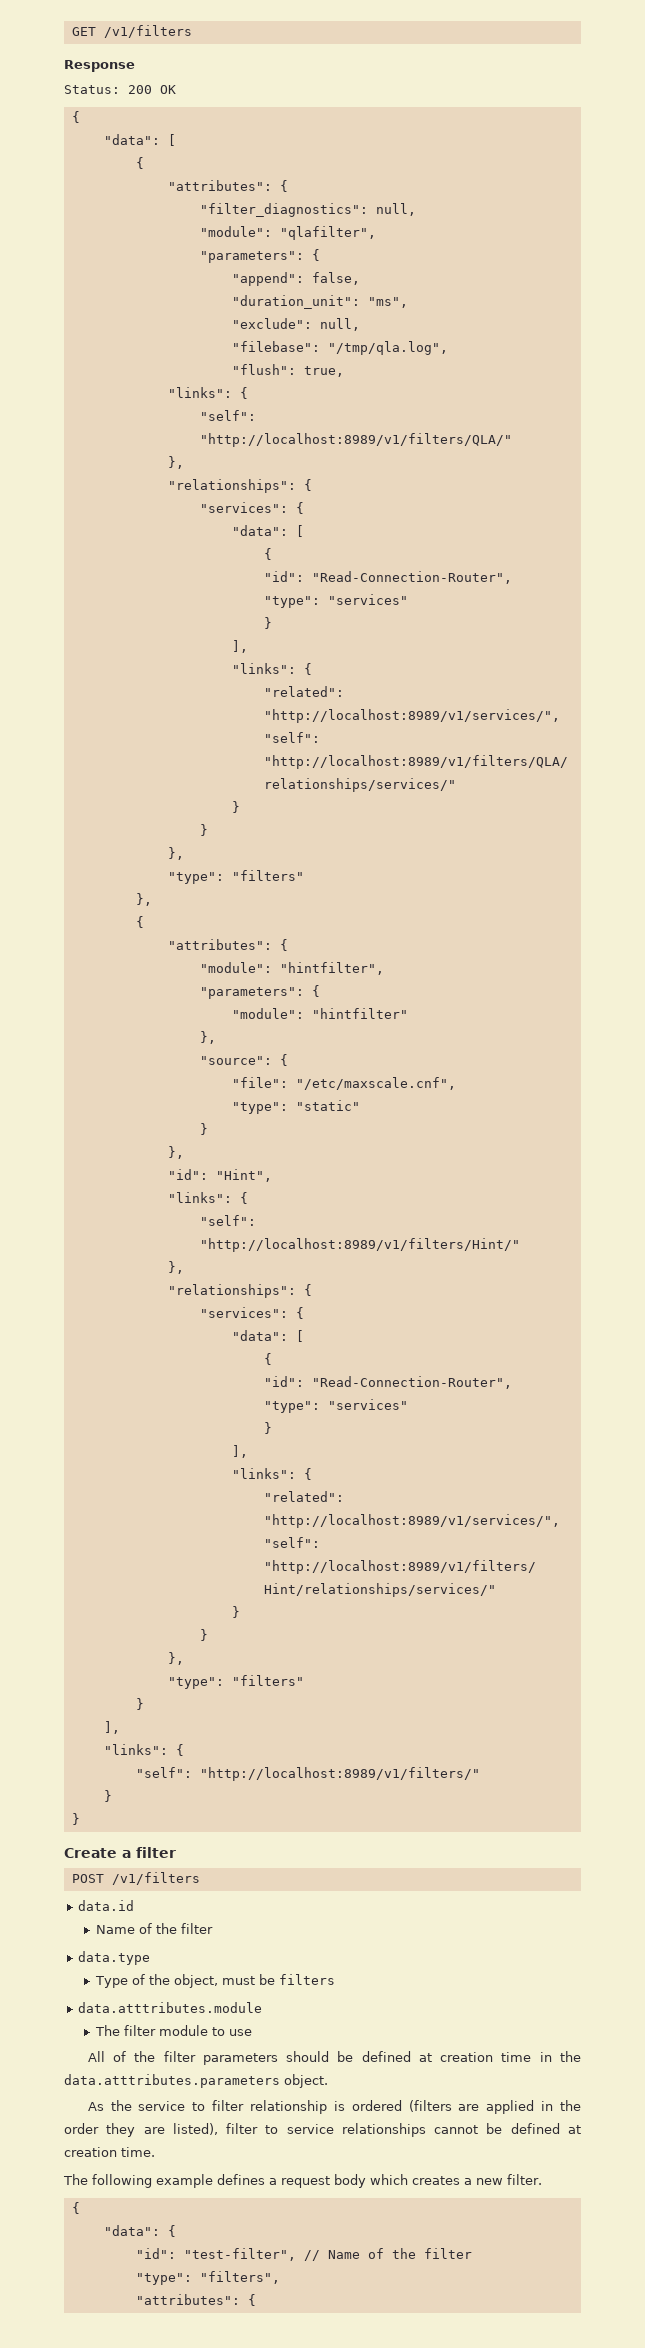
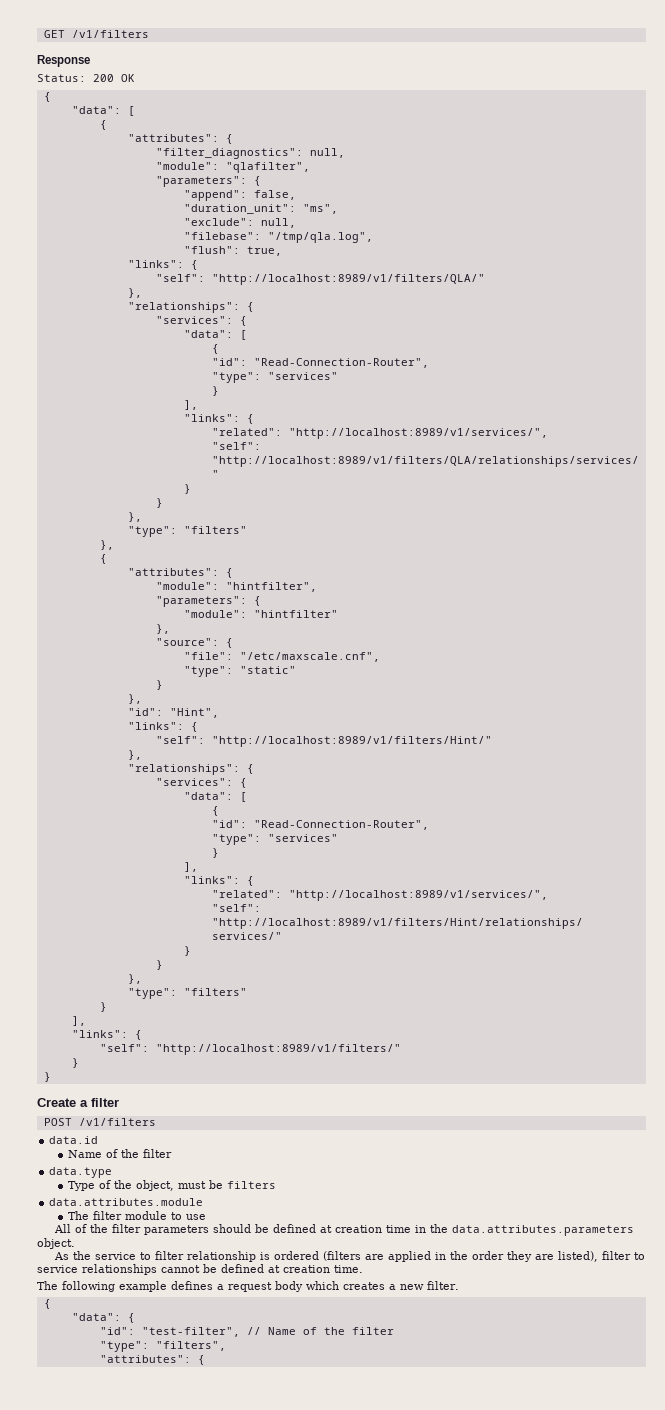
[78,2002,263,2013] data.atttributes.module -> [49,1198,204,1206] data.attributes.module
[64,2074,280,2088] data.atttributes.parameters -> [452,1225,635,1236] data.attributes.parameters

